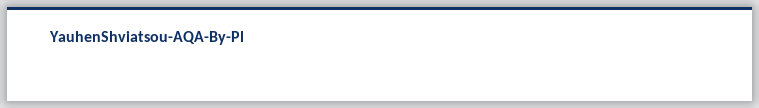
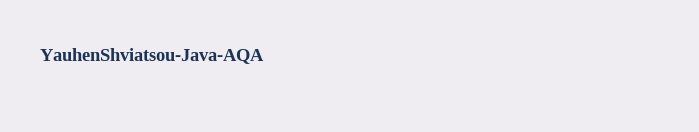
[49,31,244,45] YauhenShviatsou-AQA-By-Pl -> [40,48,264,64] YauhenShviatsou-Java-AQA

